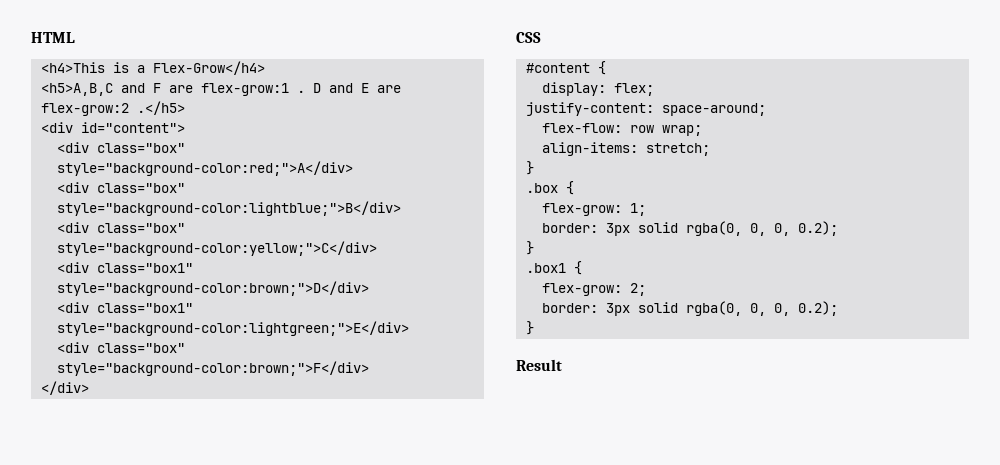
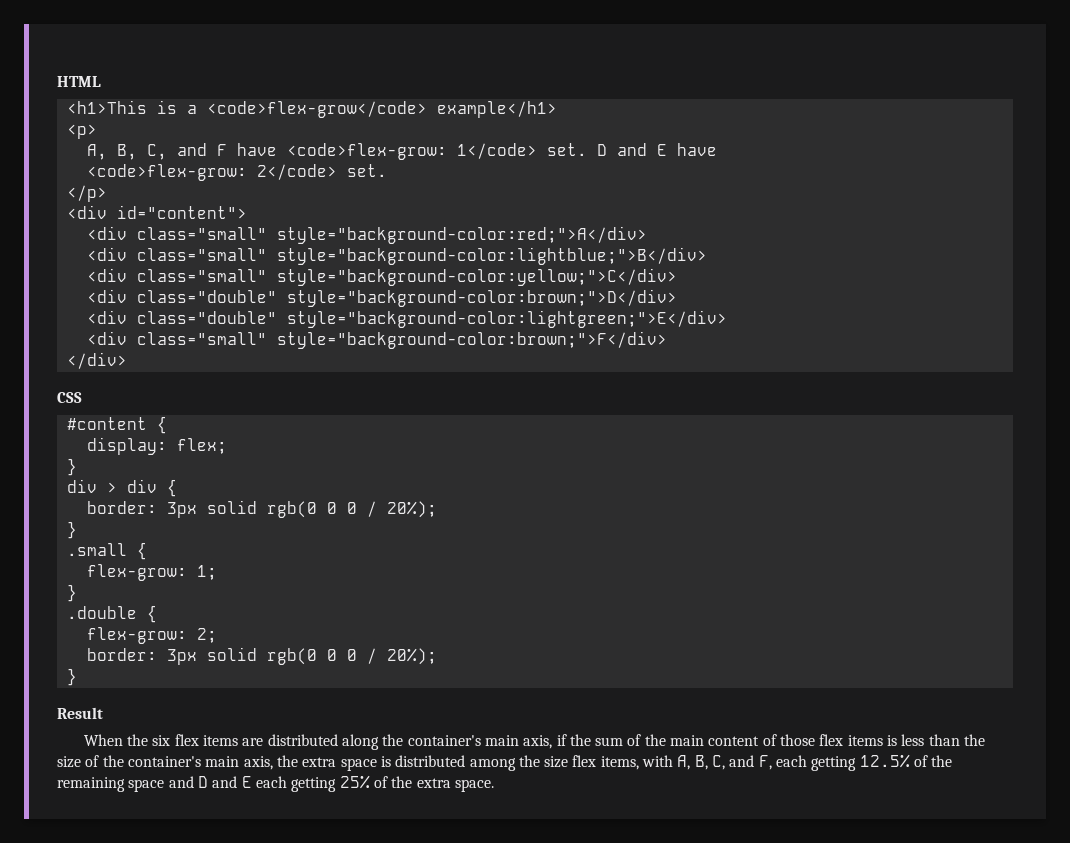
[40,62,105,73] <h4>This -> [66,100,147,114] <h1>This
[152,61,265,75] [40,83,401,96] [40,101,185,116] Flex-Grow</h4> // <h5>A,B,C and F are flex-grow:1 . D and E are flex-grow:2 .</h5> -> [206,101,557,118] [66,124,97,139] [86,143,717,160] [86,164,387,181] [66,185,107,202] <code>flex-grow</code> example</h1> // <p> // A, B, C, and F have <code>flex-grow: 1</code> set. D and E have // <code>flex-grow: 2</code> set. // </p>
[96,143,185,153] class="box" -> [136,227,267,240] class="small"
[96,183,185,193] class="box" -> [136,248,267,261] class="small"
[96,223,185,233] class="box" -> [136,269,267,282] class="small"
[96,263,193,273] class="box1" -> [136,290,277,303] class="double"
[96,303,193,313] class="box1" -> [136,311,277,324] class="double"
[96,343,185,353] class="box" -> [136,332,267,345] class="small"
[525,102,766,116] [541,123,702,136] [541,142,710,156] [525,161,534,175] [525,183,558,193] justify-content: space-around; // flex-flow: row wrap; // align-items: stretch; // } // .box -> [66,458,77,476] [66,479,177,497] [86,500,437,518] [66,521,77,539] [66,543,127,556] } // div > div { // border: 3px solid rgb(0 0 0 / 20%); // } // .small
[541,221,838,236] [525,241,534,255] [525,263,566,273] // border: 3px solid rgba(0, 0, 0, 0.2); // } // .box1 -> [66,584,77,602] [66,606,137,619] // } // .double
[685,301,838,316] [525,321,534,335] [516,359,562,371] rgba(0, 0, 0, 0.2); // } // Result -> [266,648,437,665] [66,668,77,686] [57,707,103,719] [83,734,985,750] [57,754,953,771] [57,775,494,792] rgb(0 0 0 / 20%); // } // Result // When the six flex items are distributed along the container's main axis, if the sum of the main content of those flex items is less than the size of the container's main axis, the extra space is distributed among the size flex items, with A, B, C, and F, each getting 12.5% of the remaining space and D and E each getting 25% of the extra space.

